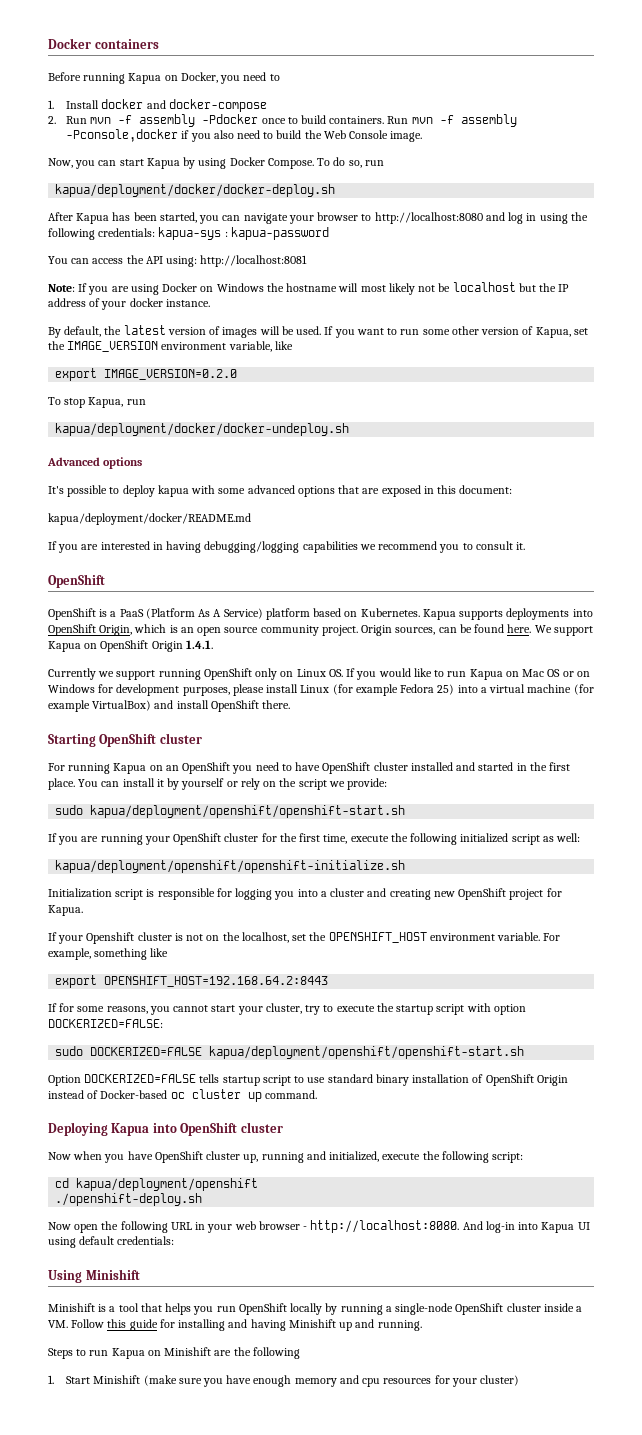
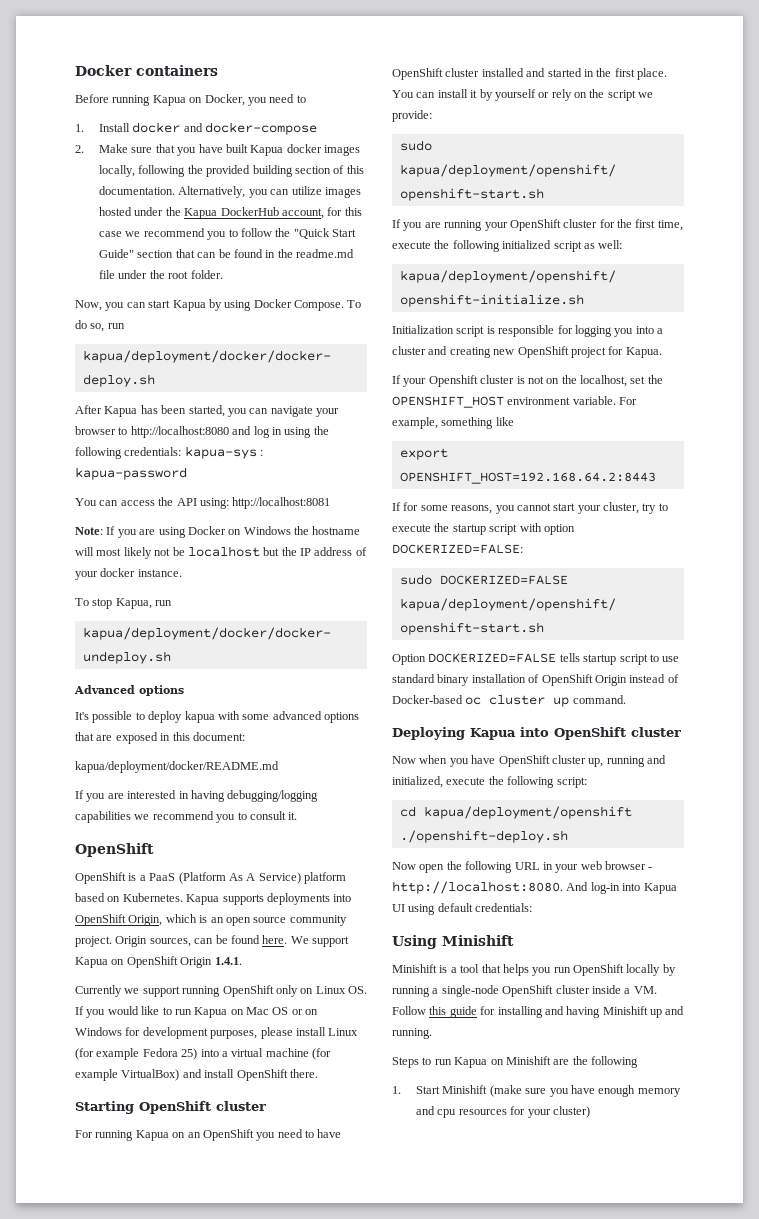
[66,114,517,127] [66,129,423,142] Run mvn -f assembly -Pdocker once to build containers. Run mvn -f assembly -Pconsole,docker if you also need to build the Web Console image. -> [99,144,361,156] [99,165,364,177] [99,186,361,198] [99,207,362,219] [99,228,357,240] [99,249,355,258] [99,270,223,279] Make sure that you have built Kapua docker images locally, following the provided building section of this documentation. Alternatively, you can utilize images hosted under the Kapua DockerHub account, for this case we recommend you to follow the "Quick Start Guide" section that can be found in the readme.md file under the root folder.
[48,325,588,338] [48,341,293,352] [55,368,238,381] // By default, the latest version of images will be used. If you want to run some other version of Kapua, set the IMAGE_VERSION environment variable, like // export IMAGE_VERSION=0.2.0 -> (182, 573) none

